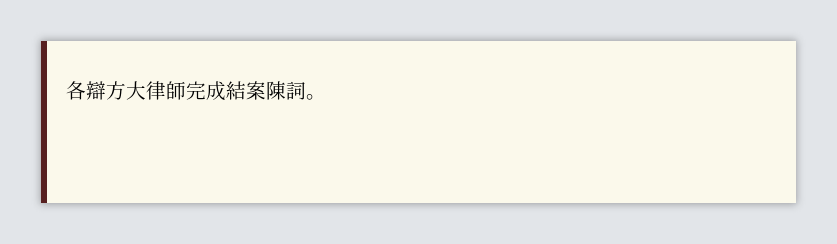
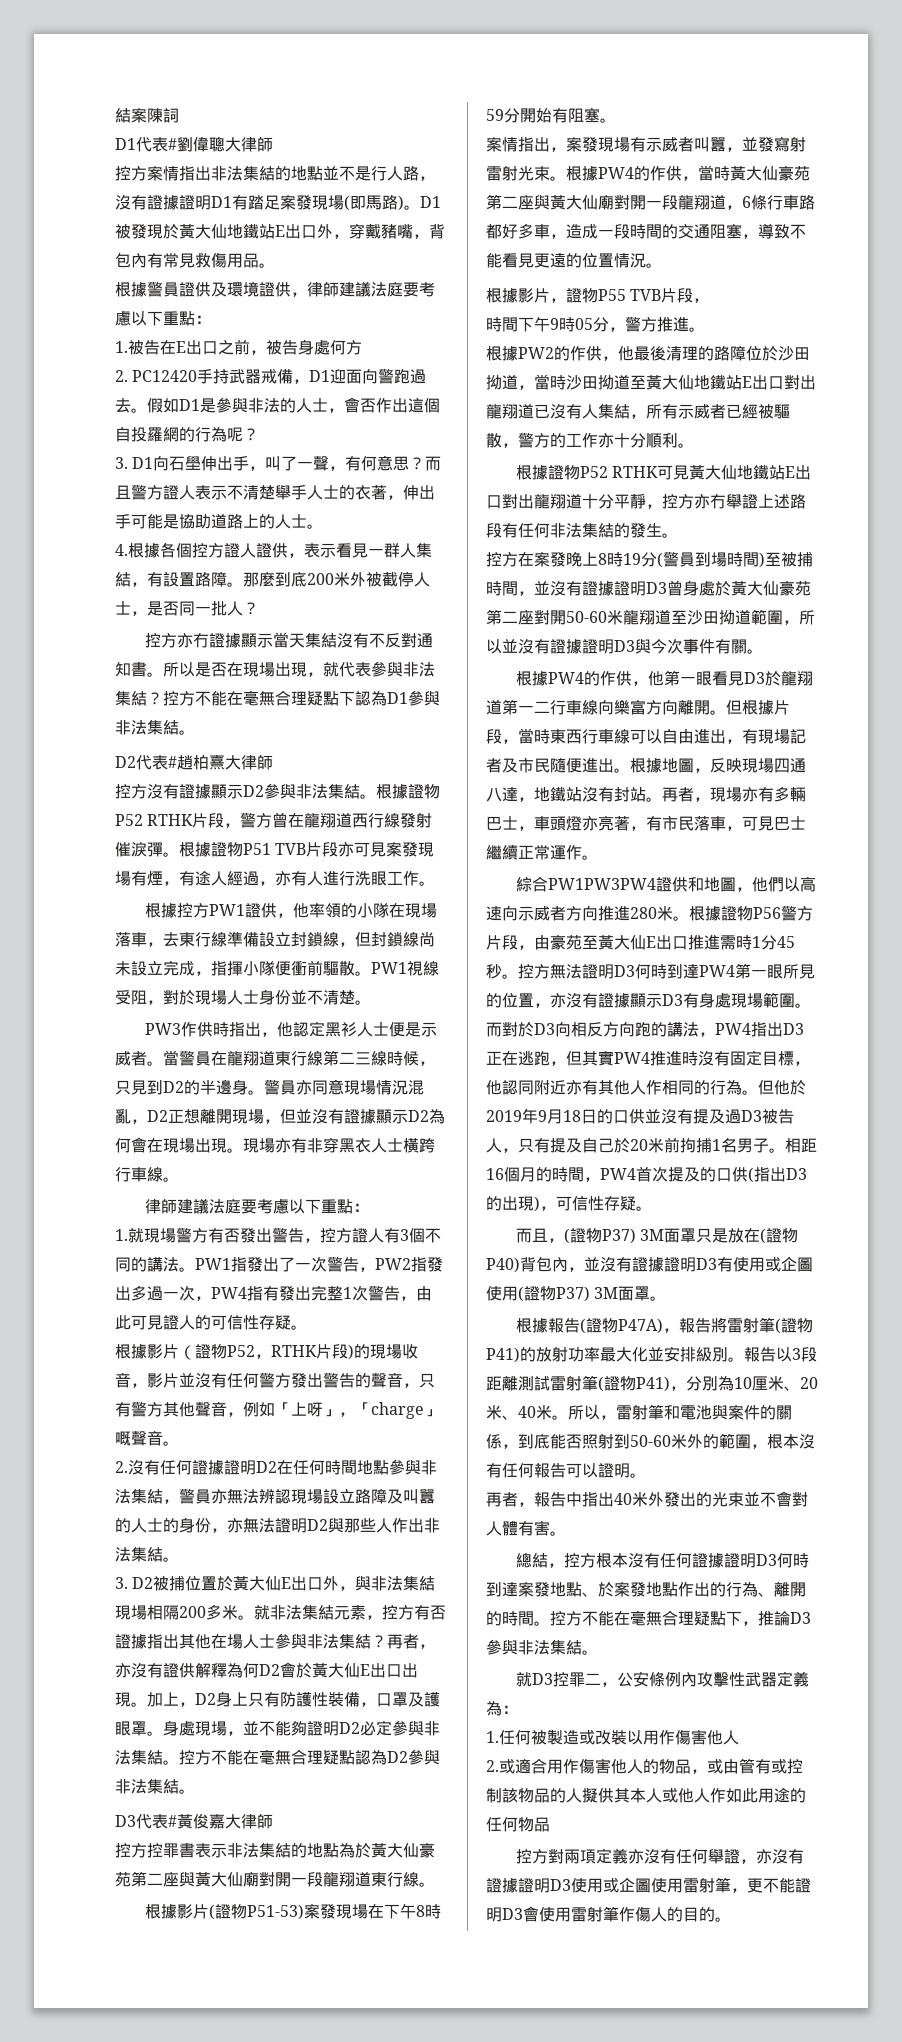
[66,81,306,101] 各辯方大律師完成結案陳詞 -> [115,108,179,123] [115,136,273,152] [115,166,435,181] [115,195,441,211] [115,223,445,239] [115,252,275,268] [115,281,435,297] [115,311,211,326] [115,339,362,355] [115,369,427,384] [115,397,440,413] [115,427,259,442] [115,455,442,471] [115,485,435,500] [115,514,323,529] [115,542,432,558] [115,571,430,587] [115,601,259,616] [144,632,433,648] [115,661,435,677] [115,690,440,706] [115,720,195,735] [115,754,273,770] [115,783,440,799] [115,812,433,828] [115,842,435,857] [115,870,435,886] [144,903,437,918] [115,931,435,947] [115,960,439,976] [115,989,371,1005] [144,1021,437,1037] [115,1050,435,1066] [115,1079,424,1095] [115,1108,445,1124] [115,1137,435,1153] [115,1167,179,1182] [144,1199,369,1214] [115,1228,441,1243] [115,1256,443,1272] [115,1285,432,1301] [115,1315,307,1330] [115,1344,418,1360] [115,1372,435,1388] [115,1401,440,1419] [115,1430,179,1446] [115,1459,437,1475] [115,1488,435,1504] [115,1517,440,1533] [115,1547,179,1562] [115,1575,436,1591] [115,1604,446,1620] [115,1633,435,1649] [115,1662,418,1678] [115,1691,440,1707] [115,1720,440,1736] [115,1749,440,1765] [115,1779,195,1794] [115,1813,273,1829] [115,1843,435,1858] [115,1871,435,1887] [144,1904,441,1920] [486,107,616,123] [486,136,806,152] [486,165,810,181] [486,194,815,210] [486,223,806,239] [486,253,662,268] [486,288,710,303] [486,316,705,332] [486,345,810,361] [486,374,816,390] [486,404,790,419] [486,433,694,448] [515,465,812,480] [486,493,806,509] [486,523,678,538] [486,551,813,568] [486,580,811,596] [486,609,815,625] [486,638,763,654] [515,670,813,686] [486,699,790,715] [486,728,806,744] [486,757,806,773] [486,786,806,802] [486,815,806,831] [486,845,598,860] [515,876,816,892] [486,905,813,921] [486,934,795,950] [486,963,815,979] [486,992,811,1008] [486,1022,804,1037] [486,1050,810,1066] [486,1080,806,1095] [486,1108,794,1124] [486,1137,817,1153] [486,1166,807,1183] [486,1196,652,1212] [515,1228,799,1244] [486,1256,813,1273] [486,1286,667,1302] [515,1317,813,1334] [486,1346,817,1363] [486,1375,818,1392] [486,1404,792,1420] [486,1433,815,1449] [486,1463,646,1478] [486,1491,808,1507] [486,1520,566,1536] [515,1552,809,1568] [486,1581,806,1597] [486,1610,811,1626] [486,1639,598,1655] [515,1671,809,1687] [486,1701,518,1716] [486,1729,739,1745] [486,1758,803,1774] [486,1787,806,1803] [486,1817,550,1832] [515,1848,804,1864] [486,1877,811,1893] [486,1906,715,1922] 結案陳詞 // D1代表#劉偉聰大律師 // 控方案情指出非法集結的地點並不是行人路，沒有證據證明D1有踏足案發現場(即馬路)。D1被發現於黃大仙地鐵站E出口外，穿戴豬嘴，背包內有常見救傷用品。 // 根據警員證供及環境證供，律師建議法庭要考慮以下重點： // 1.被告在E出口之前，被告身處何方 // 2. PC12420手持武器戒備，D1迎面向警跑過去。假如D1是參與非法的人士，會否作出這個自投羅網的行為呢？ // 3. D1向石壆伸出手，叫了一聲，有何意思？而且警方證人表示不清楚舉手人士的衣著，伸出手可能是協助道路上的人士。 // 4.根據各個控方證人證供，表示看見一群人集結，有設置路障。那麼到底200米外被截停人士，是否同一批人？ // 控方亦冇證據顯示當天集結沒有不反對通知書。所以是否在現場出現，就代表參與非法集結？控方不能在毫無合理疑點下認為D1參與非法集結。 // D2代表#趙柏熹大律師 // 控方沒有證據顯示D2參與非法集結。根據證物P52 RTHK片段，警方曾在龍翔道西行線發射催淚彈。根據證物P51 TVB片段亦可見案發現場有煙，有途人經過，亦有人進行洗眼工作。 // 根據控方PW1證供，他率領的小隊在現場落車，去東行線準備設立封鎖線，但封鎖線尚未設立完成，指揮小隊便衝前驅散。PW1視線受阻，對於現場人士身份並不清楚。 // PW3作供時指出，他認定黑衫人士便是示威者。當警員在龍翔道東行線第二三線時候，只見到D2的半邊身。警員亦同意現場情況混亂，D2正想離開現場，但並沒有證據顯示D2為何會在現場出現。現場亦有非穿黑衣人士橫跨行車線。 // 律師建議法庭要考慮以下重點： // 1.就現場警方有否發出警告，控方證人有3個不同的講法。PW1指發出了一次警告，PW2指發出多過一次，PW4指有發出完整1次警告，由此可見證人的可信性存疑。 // 根據影片（證物P52，RTHK片段)的現場收音，影片並沒有任何警方發出警告的聲音，只有警方其他聲音，例如「上呀」，「charge」嘅聲音。 // 2.沒有任何證據證明D2在任何時間地點參與非法集結，警員亦無法辨認現場設立路障及叫囂的人士的身份，亦無法證明D2與那些人作出非法集結。 // 3. D2被捕位置於黃大仙E出口外，與非法集結現場相隔200多米。就非法集結元素，控方有否證據指出其他在場人士參與非法集結？再者，亦沒有證供解釋為何D2會於黃大仙E出口出現。加上，D2身上只有防護性裝備，口罩及護眼罩。身處現場，並不能夠證明D2必定參與非法集結。控方不能在毫無合理疑點認為D2參與非法集結。 // D3代表#黃俊嘉大律師 // 控方控罪書表示非法集結的地點為於黃大仙豪苑第二座與黃大仙廟對開一段龍翔道東行線。 // 根據影片(證物P51-53)案發現場在下午8時59分開始有阻塞。 // 案情指出，案發現場有示威者叫囂，並發寫射雷射光束。根據PW4的作供，當時黃大仙豪苑第二座與黃大仙廟對開一段龍翔道，6條行車路都好多車，造成一段時間的交通阻塞，導致不能看見更遠的位置情況。 // 根據影片，證物P55 TVB片段， // 時間下午9時05分，警方推進。 // 根據PW2的作供，他最後清理的路障位於沙田拗道，當時沙田拗道至黃大仙地鐵站E出口對出龍翔道已沒有人集結，所有示威者已經被驅散，警方的工作亦十分順利。 // 根據證物P52 RTHK可見黃大仙地鐵站E出口對出龍翔道十分平靜，控方亦冇舉證上述路段有任何非法集結的發生。 // 控方在案發晚上8時19分(警員到場時間)至被捕時間，並沒有證據證明D3曾身處於黃大仙豪苑第二座對開50-60米龍翔道至沙田拗道範圍，所以並沒有證據證明D3與今次事件有關。 // 根據PW4的作供，他第一眼看見D3於龍翔道第一二行車線向樂富方向離開。但根據片段，當時東西行車線可以自由進出，有現場記者及市民隨便進出。根據地圖，反映現場四通八達，地鐵站沒有封站。再者，現場亦有多輛巴士，車頭燈亦亮著，有市民落車，可見巴士繼續正常運作。 // 綜合PW1PW3PW4證供和地圖，他們以高速向示威者方向推進280米。根據證物P56警方片段，由豪苑至黃大仙E出口推進需時1分45秒。控方無法證明D3何時到達PW4第一眼所見的位置，亦沒有證據顯示D3有身處現場範圍。而對於D3向相反方向跑的講法，PW4指出D3正在逃跑，但其實PW4推進時沒有固定目標，他認同附近亦有其他人作相同的行為。但他於2019年9月18日的口供並沒有提及過D3被告人，只有提及自己於20米前拘捕1名男子。相距16個月的時間，PW4首次提及的口供(指出D3的出現)，可信性存疑。 // 而且，(證物P37) 3M面罩只是放在(證物P40)背包內，並沒有證據證明D3有使用或企圖使用(證物P37) 3M面罩。 // 根據報告(證物P47A)，報告將雷射筆(證物P41)的放射功率最大化並安排級別。報告以3段距離測試雷射筆(證物P41)，分別為10厘米、20米、40米。所以，雷射筆和電池與案件的關係，到底能否照射到50-60米外的範圍，根本沒有任何報告可以證明。 // 再者，報告中指出40米外發出的光束並不會對人體有害。 // 總結，控方根本沒有任何證據證明D3何時到達案發地點、於案發地點作出的行為、離開的時間。控方不能在毫無合理疑點下，推論D3參與非法集結。 // 就D3控罪二，公安條例內攻擊性武器定義為： // 1.任何被製造或改裝以用作傷害他人 // 2.或適合用作傷害他人的物品，或由管有或控制該物品的人擬供其本人或他人作如此用途的任何物品 // 控方對兩項定義亦沒有任何舉證，亦沒有證據證明D3使用或企圖使用雷射筆，更不能證明D3會使用雷射筆作傷人的目的

